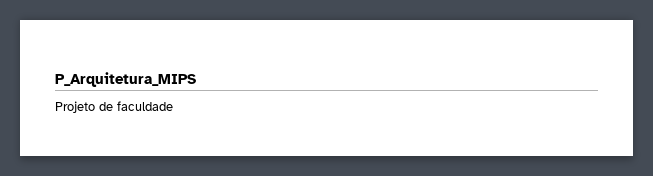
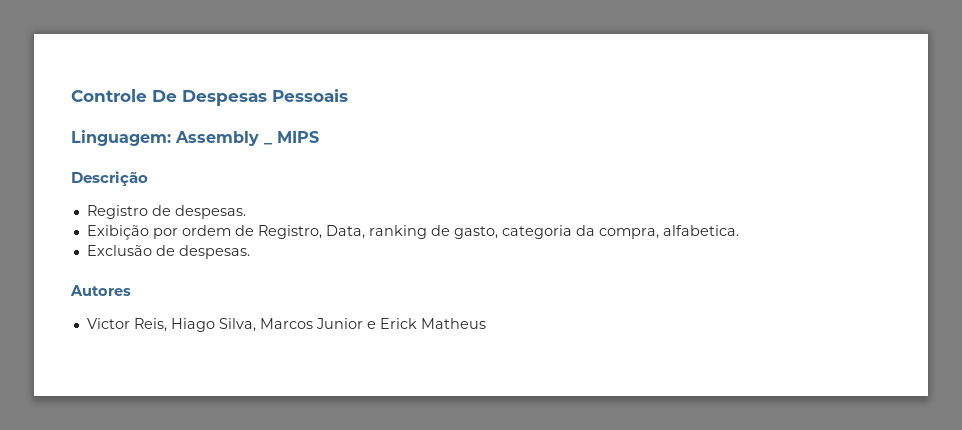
[55,72,196,87] [55,101,173,113] P_Arquitetura_MIPS // Projeto de faculdade -> [71,89,348,106] [71,130,272,146] [277,131,319,143] [71,171,148,187] [86,205,246,219] [86,225,739,240] [86,245,250,259] [70,285,131,296] [86,318,486,332] Controle De Despesas Pessoais // Linguagem: Assembly _ MIPS // Descrição // Registro de despesas. // Exibição por ordem de Registro, Data, ranking de gasto, categoria da compra, alfabetica. // Exclusão de despesas. // Autores // Victor Reis, Hiago Silva, Marcos Junior e Erick Matheus

